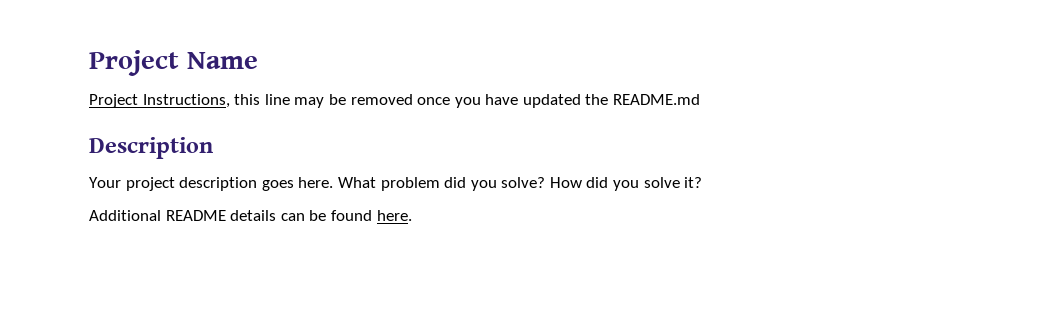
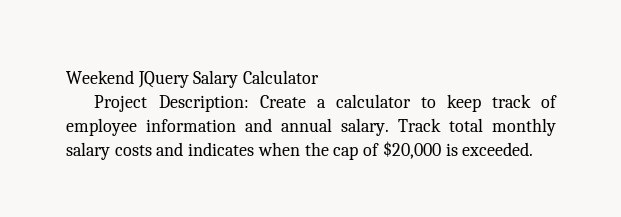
[89,50,258,76] [89,94,701,108] [89,137,213,159] [89,177,703,191] [89,210,412,221] Project Name // Project Instructions, this line may be removed once you have updated the README.md // Description // Your project description goes here. What problem did you solve? How did you solve it? // Additional README details can be found here. -> [66,70,320,88] [94,94,557,112] [66,118,556,136] [66,141,534,160] Weekend JQuery Salary Calculator // Project Description: Create a calculator to keep track of employee information and annual salary. Track total monthly salary costs and indicates when the cap of $20,000 is exceeded.

